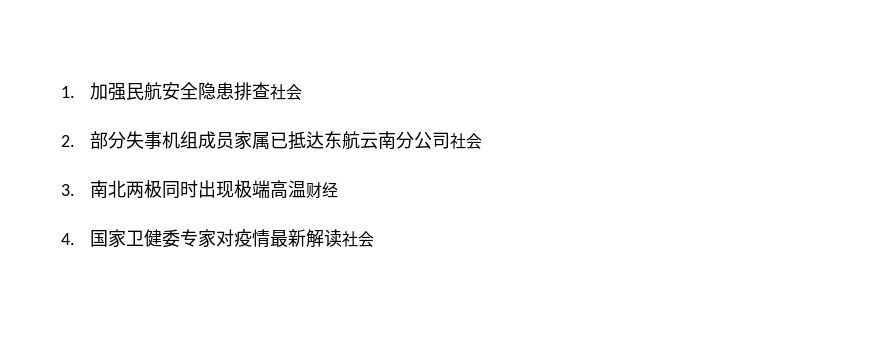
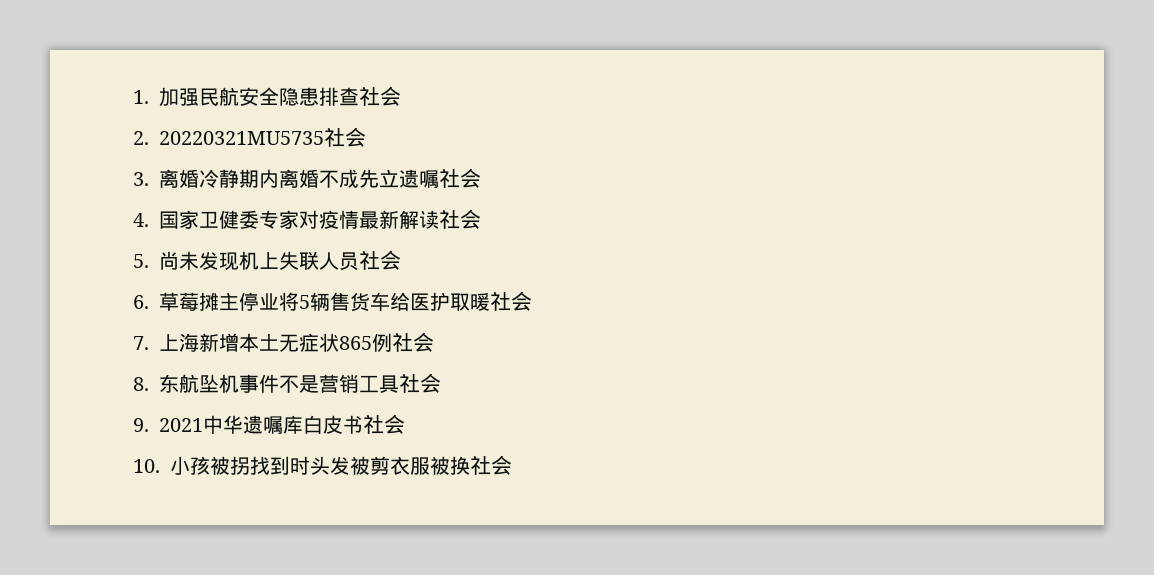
[89,131,482,150] [61,180,338,199] 部分失事机组成员家属已抵达东航云南分公司社会 // 3.南北两极同时出现极端高温财经 -> [159,127,366,147] [133,168,481,188] 20220321MU5735社会 // 3.离婚冷静期内离婚不成先立遗嘱社会
(374, 239) none -> [133,250,401,271] [133,291,532,312] [133,332,434,352] [133,373,441,393] [133,414,405,434] [133,455,512,475] // 5.尚未发现机上失联人员社会 // 6.草莓摊主停业将5辆售货车给医护取暖社会 // 7.上海新增本土无症状865例社会 // 8.东航坠机事件不是营销工具社会 // 9. 2021中华遗嘱库白皮书社会 // 10.小孩被拐找到时头发被剪衣服被换社会

